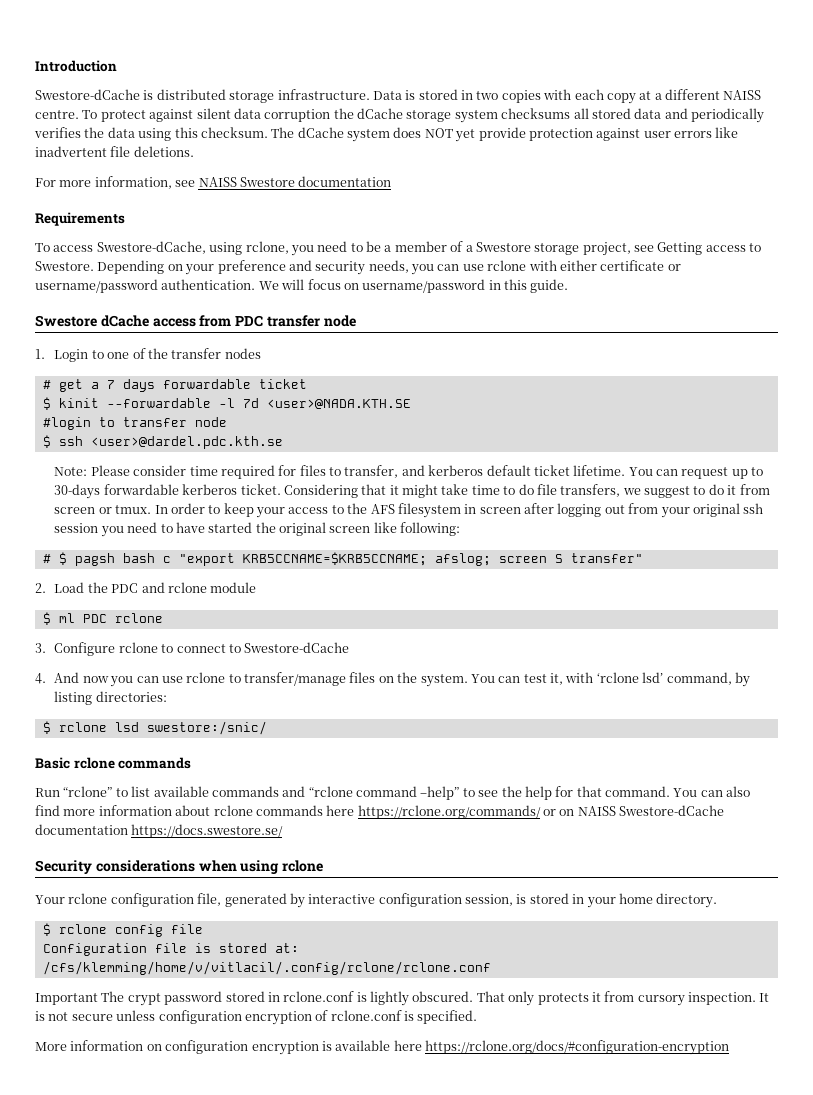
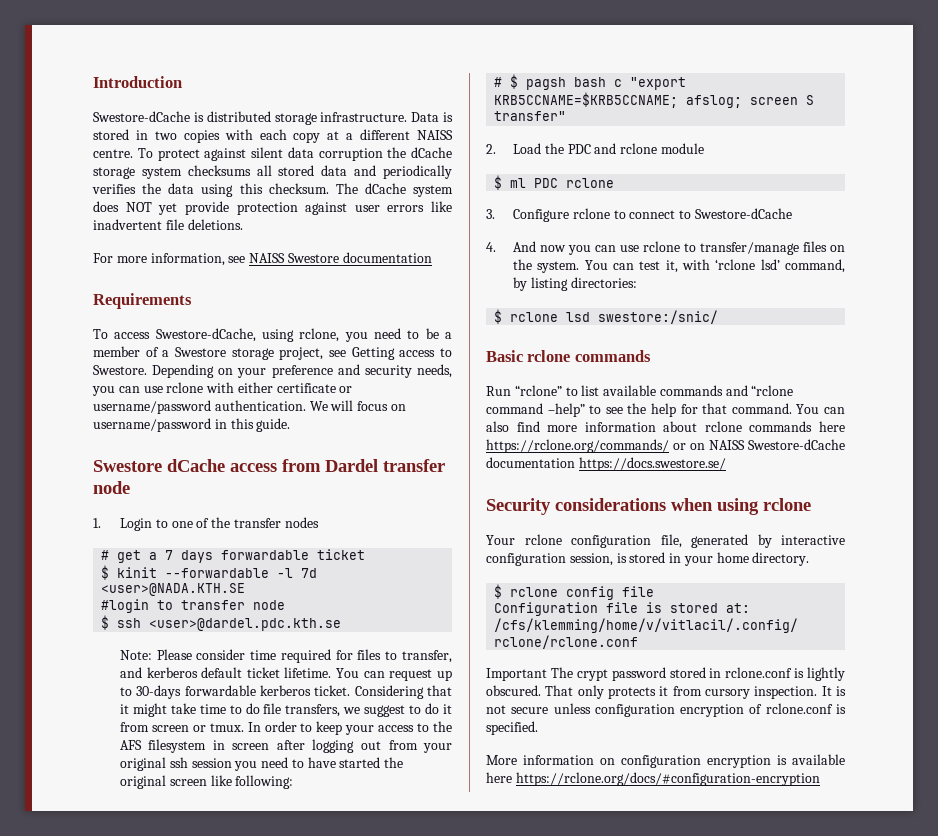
[235,315,264,327] PDC -> [325,459,378,472] Dardel

